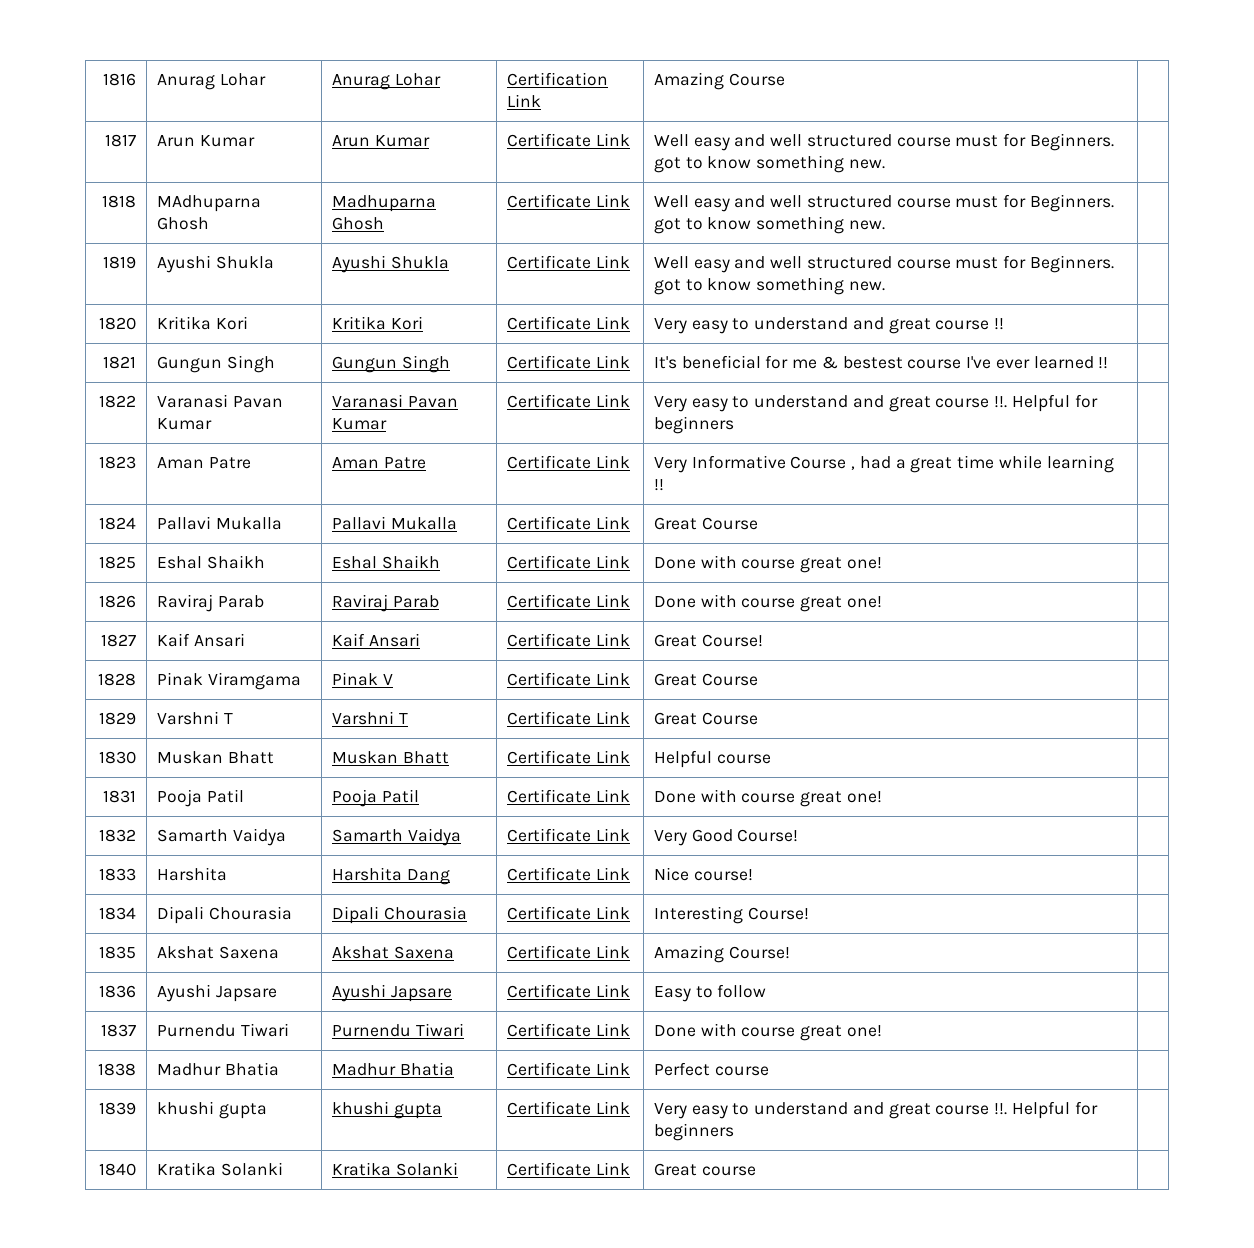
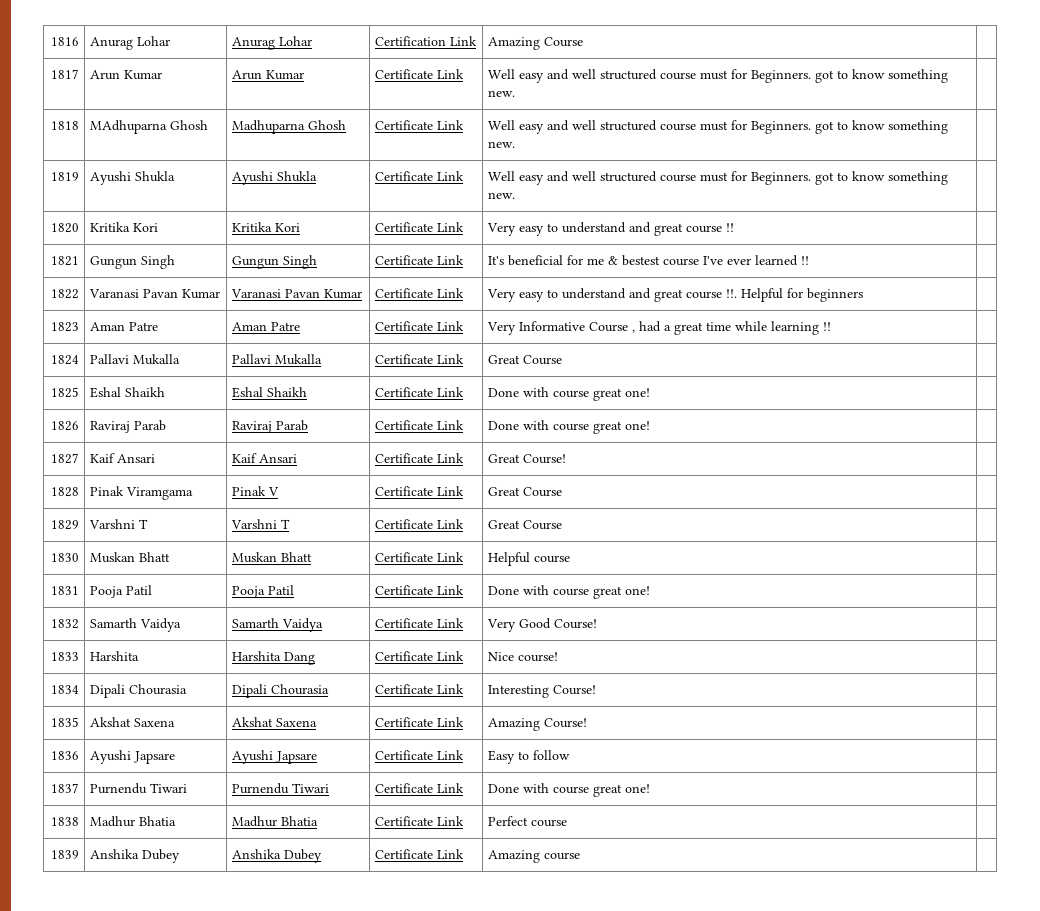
[157,1101,267,1119] [332,1101,442,1119] [507,1101,630,1115] [654,1101,1098,1119] [654,1123,735,1141] [98,1163,136,1176] [157,1162,283,1176] [332,1162,458,1176] [507,1162,630,1176] [654,1163,698,1176] khushi gupta | khushi gupta | Certificate Link | Very easy to understand and great course !!. Helpful for beginners | // 1840 | Kratika Solanki | Kratika Solanki | Certificate Link | Great -> [90,849,181,863] [232,849,323,863] [375,849,465,859] [488,850,541,863] Anshika Dubey | Anshika Dubey | Certificate Link | Amazing

